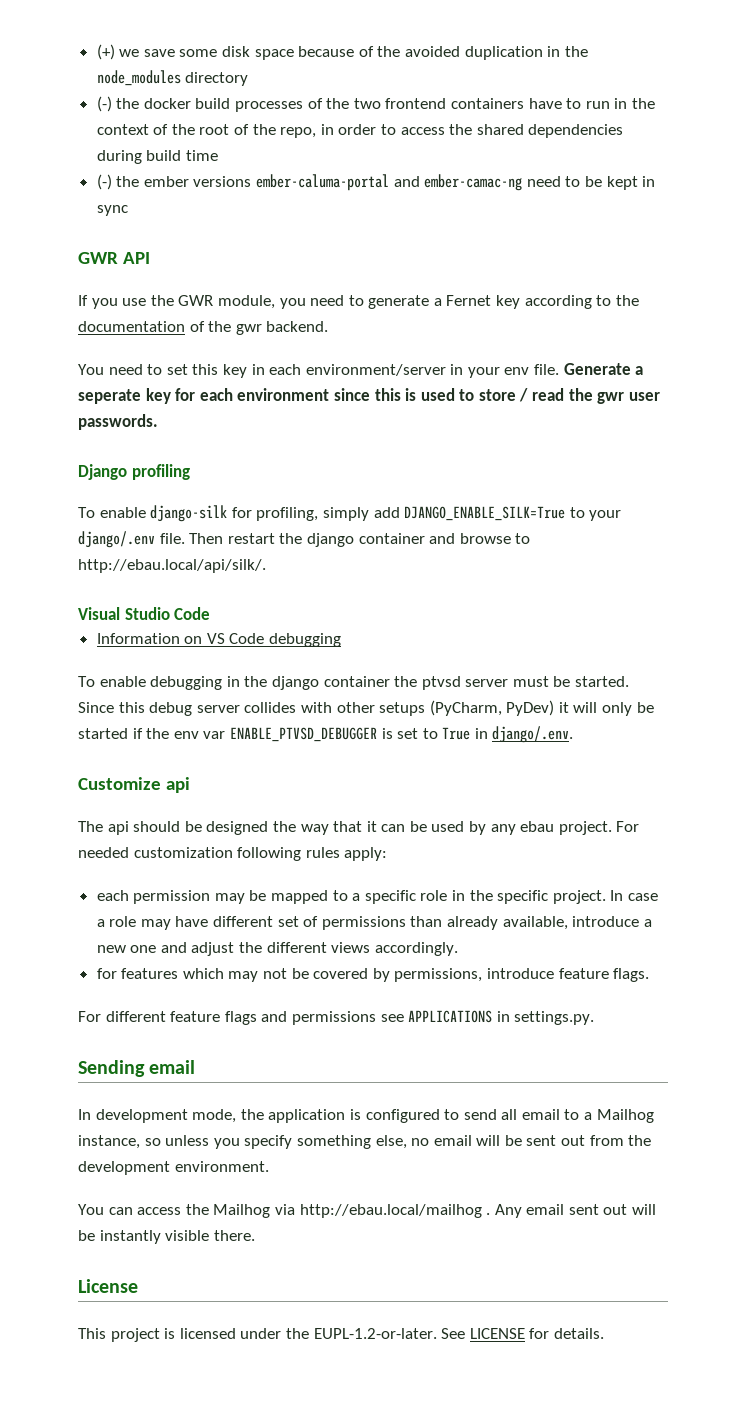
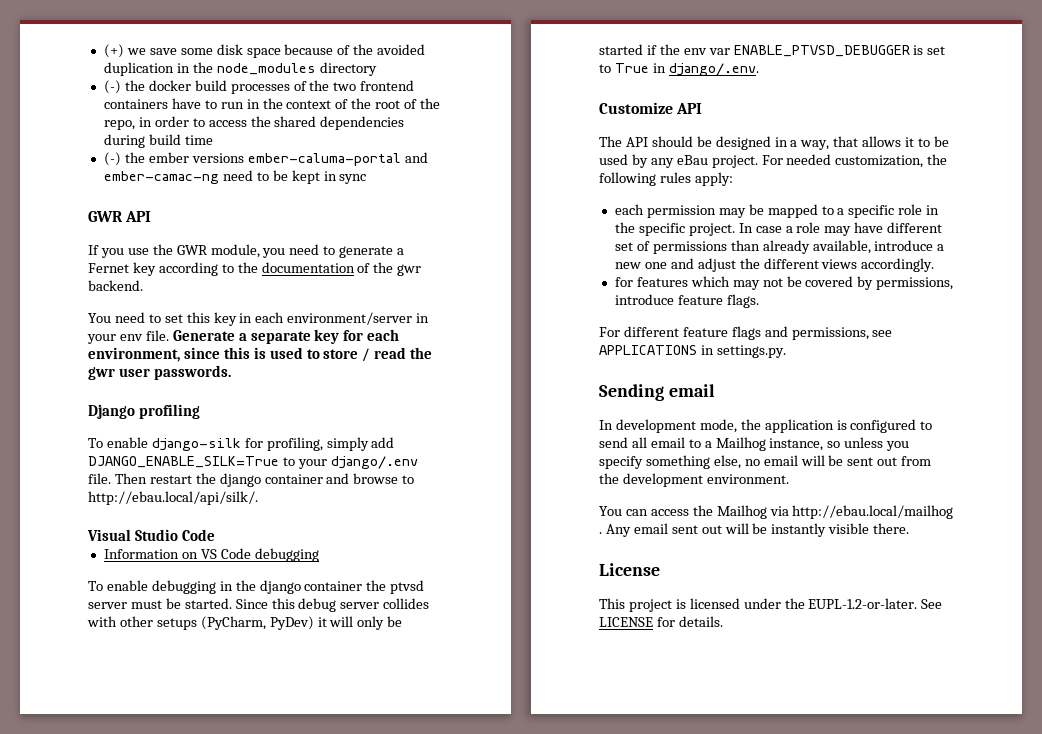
[78,389,141,404] seperate -> [250,331,311,344] separate
[237,388,330,401] environment -> [88,347,180,362] environment,
[165,777,190,793] api -> [676,103,703,114] API
[107,821,129,835] api -> [625,137,648,147] API
[272,821,406,835] the way that it can -> [774,136,931,150] in a way, that allows it to
[520,821,555,832] ebau -> [676,155,708,165] eBau
[133,847,233,858] customization -> [835,154,948,168] customization, the
[291,1011,376,1025] permissions -> [791,327,869,340] permissions,

